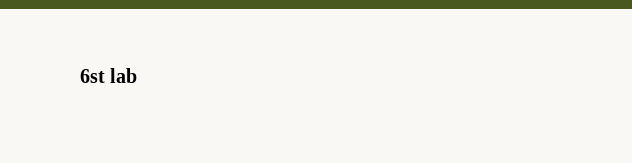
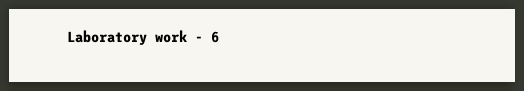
[80,68,138,83] 6st lab -> [67,30,219,45] Laboratory work - 6

